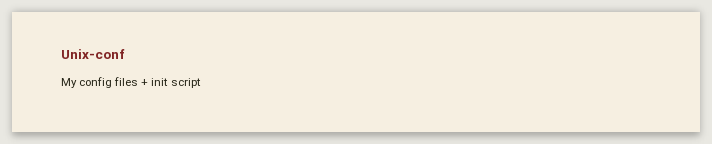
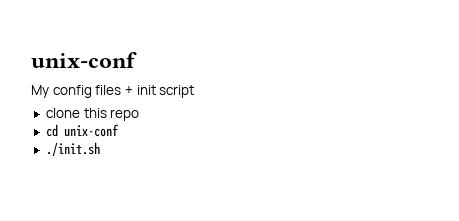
[61,49,125,59] Unix-conf -> [31,52,137,68] unix-conf
(201, 83) none -> [45,108,140,121] [45,124,119,137] [45,142,100,156] // clone this repo // cd unix-conf // ./init.sh

